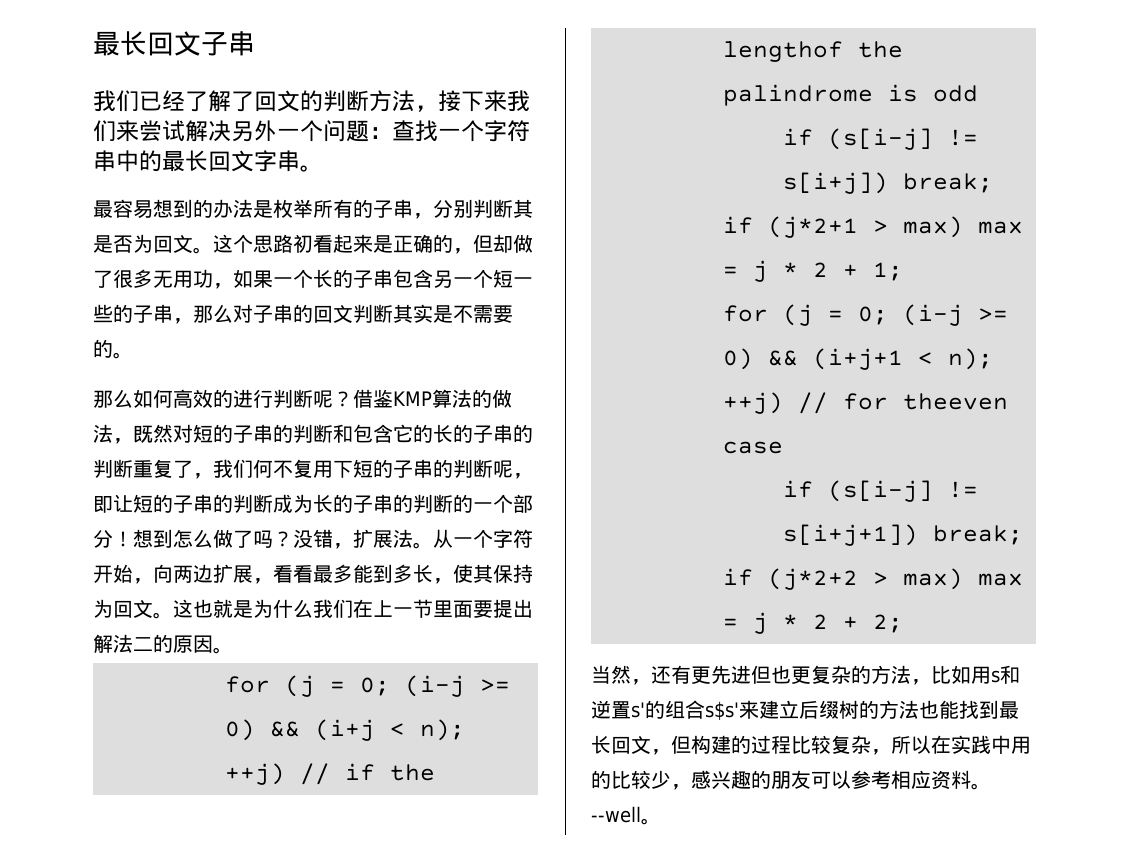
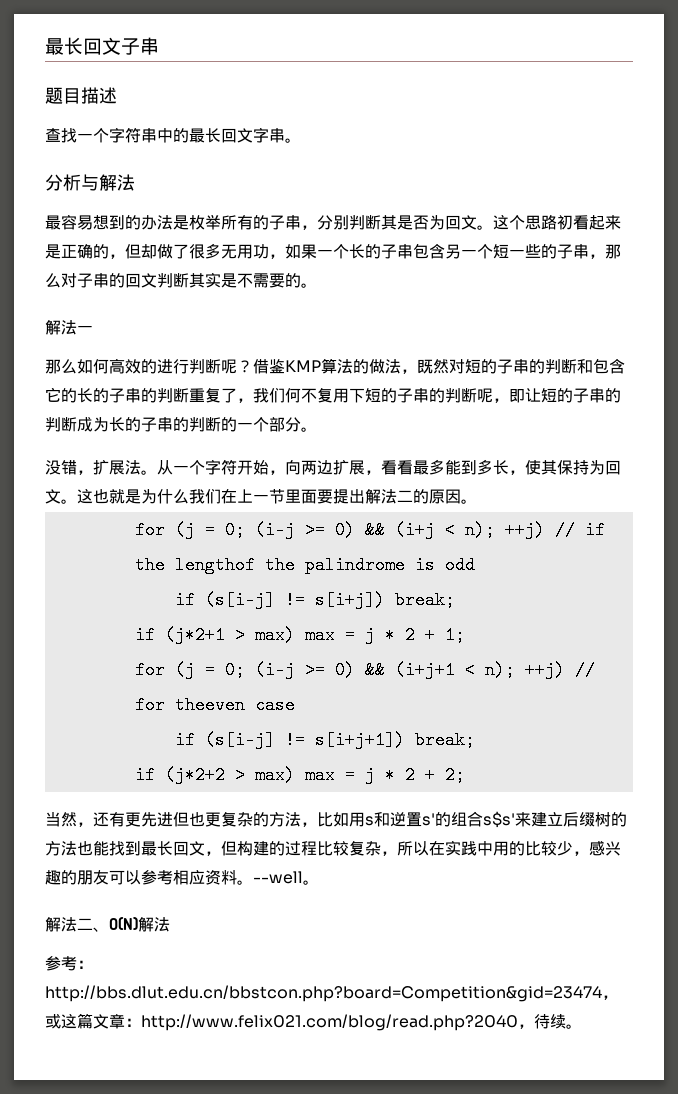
[93,90,530,112] [93,120,392,142] 我们已经了解了回文的判断方法，接下来我们来尝试解决另外一个问题： -> [45,87,117,104] 题目描述 //
(323, 168) none -> [45,174,135,191] // 分析与解法
(133, 355) none -> [45,320,93,335] // 解法一
[113,529,293,548] ！想到怎么做了吗？ -> [301,427,317,432] 。 //
(661, 821) none -> [45,917,170,932] [45,956,93,971] [45,985,618,1002] [45,1013,582,1031] // 解法二、O(N)解法 // 参考：http://bbs.dlut.edu.cn/bbstcon.php?board=Competition&gid=23474，或这篇文章：http://www.felix021.com/blog/read.php?2040，待续。

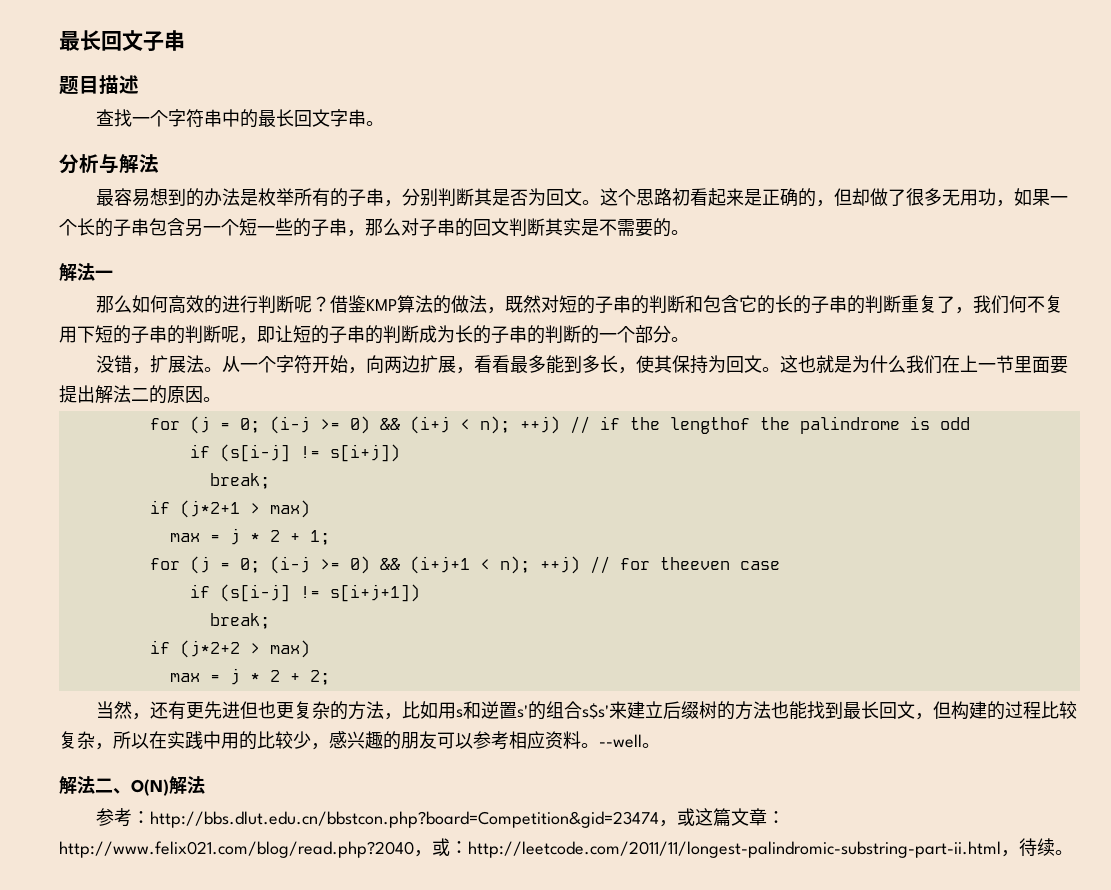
(385, 600) none -> (400, 453) //
(295, 635) none -> (310, 509) //
(405, 740) none -> (420, 593) //
(295, 775) none -> (310, 649) //
(534, 1026) none -> [432,838,1019,858] 或：http://leetcode.com/2011/11/longest-palindromic-substring-part-ii.html，

